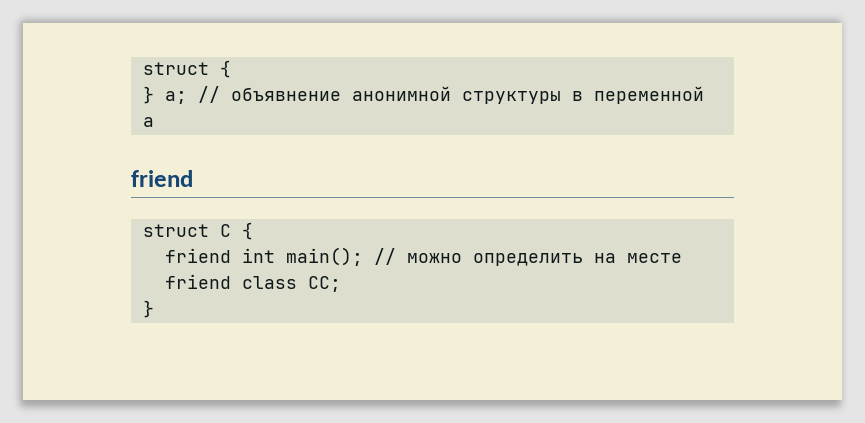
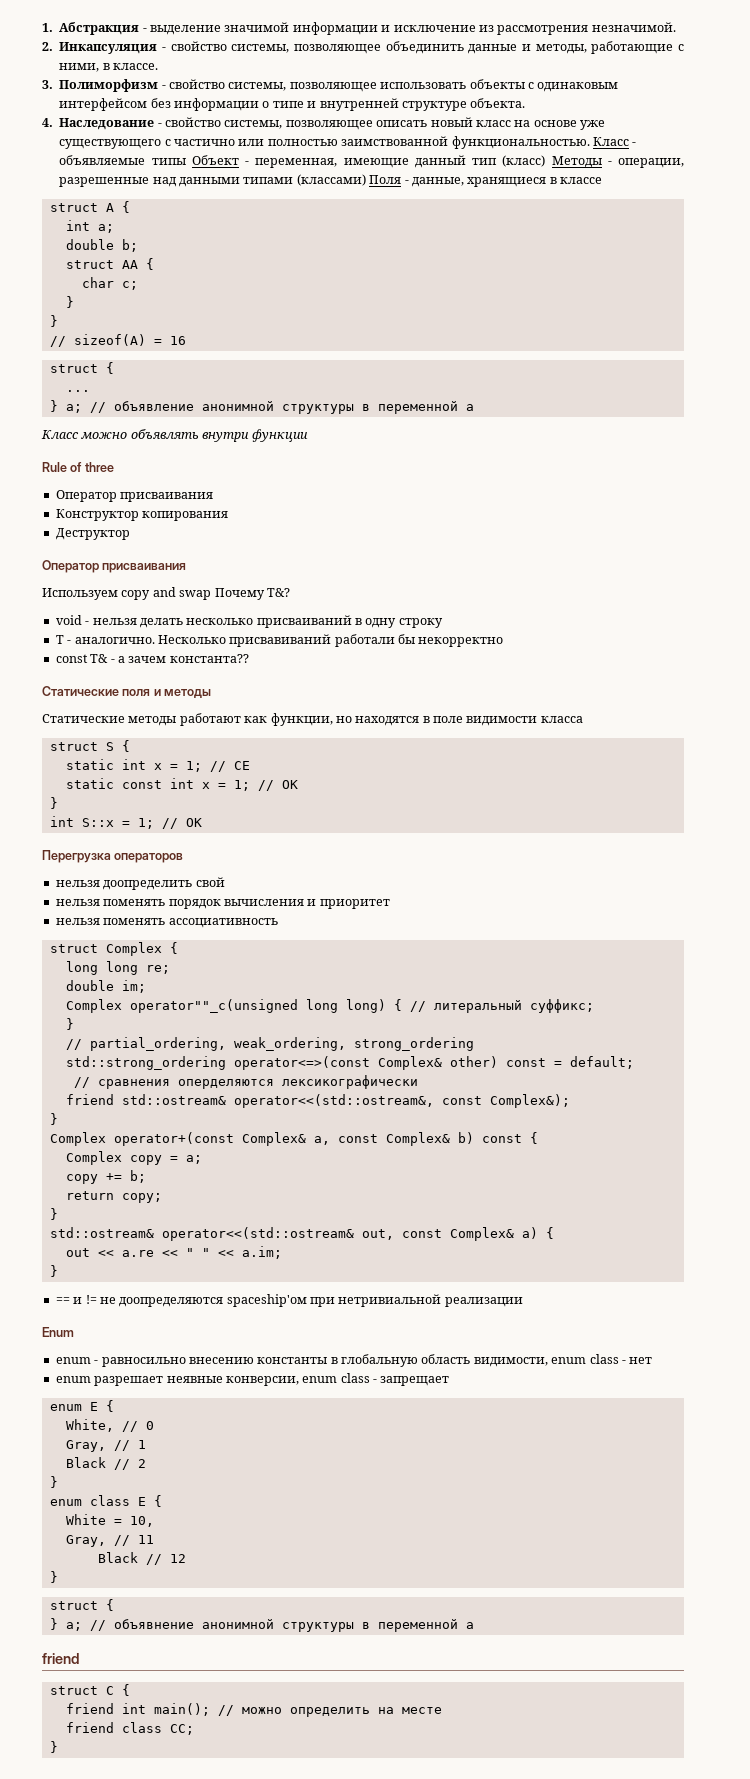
(143, 68) none -> [42,22,676,35] [42,41,684,54] [59,63,158,72] [42,79,619,92] [59,98,526,111] [42,117,605,130] [59,136,637,149] [59,155,684,168] [59,174,602,187] [49,201,130,213] [65,220,114,233] [65,239,138,252] [65,258,154,270] [81,277,138,290] [65,296,74,308] [49,315,58,327] [49,334,186,347] [49,362,114,374] [65,390,90,392] [49,400,474,414] [41,429,308,442] [42,462,114,472] [55,490,214,502] [55,509,229,521] [55,528,130,540] [42,560,187,573] [42,587,290,600] [55,615,443,628] [55,634,504,647] [55,654,249,663] [42,686,212,698] [42,713,583,726] [49,740,130,752] [65,759,250,772] [65,778,298,791] [49,797,58,809] [49,816,202,829] [42,850,184,863] [55,877,225,890] [55,899,390,909] [55,918,278,928] [49,942,178,956] [65,961,170,975] [65,980,146,993] [65,999,594,1013] [65,1018,74,1030] [65,1037,474,1051] [65,1056,634,1070] [73,1075,418,1089] [65,1094,570,1108] [49,1113,58,1125] [49,1132,538,1146] [65,1151,202,1165] [65,1170,146,1184] [65,1191,162,1203] [49,1208,58,1220] [49,1227,554,1241] [65,1246,282,1259] [49,1265,58,1277] [55,1294,523,1307] [42,1327,74,1337] [55,1354,653,1367] [55,1373,450,1386] [49,1400,114,1412] [65,1419,154,1432] [65,1440,146,1452] [65,1457,146,1470] [49,1476,58,1488] [49,1495,162,1507] [65,1514,154,1527] [65,1535,154,1547] [97,1552,186,1565] [49,1571,58,1583] 1. Абстракция - выделение значимой информации и исключение из рассмотрения незначимой. // 2. Инкапсуляция - свойство системы, позволяющее объединить данные и методы, работающие с ними, в классе. // 3. Полиморфизм - свойство системы, позволяющее использовать объекты с одинаковым интерфейсом без информации о типе и внутренней структуре объекта. // 4. Наследование - свойство системы, позволяющее описать новый класс на основе уже существующего с частично или полностью заимствованной функциональностью. Класс - объявляемые типы Объект - переменная, имеющие данный тип (класс) Методы - операции, разрешенные над данными типами (классами) Поля - данные, хранящиеся в классе // struct A { // int a; // double b; // struct AA { // char c; // } // } // // sizeof(A) = 16 // struct { // ... // } a; // объявление анонимной структуры в переменной a // Класс можно объявлять внутри функции // Rule of three // Оператор присваивания // Конструктор копирования // Деструктор // Оператор присваивания // Используем copy and swap Почему T&? // void - нельзя делать несколько присваиваний в одну строку // T - аналогично. Несколько присвавиваний работали бы некорректно // const T& - а зачем константа?? // Статические поля и методы // Статические методы работают как функции, но находятся в поле видимости класса // struct S { // static int x = 1; // CE // static const int x = 1; // OK // } // int S::x = 1; // OK // Перегрузка операторов // нельзя доопределить свой // нельзя поменять порядок вычисления и приоритет // нельзя поменять ассоциативность // struct Complex { // long long re; // double im; // Complex operator""_c(unsigned long long) { // литеральный суффикс; // } // // partial_ordering, weak_ordering, strong_ordering // std::strong_ordering operator<=>(const Complex& other) const = default; // // сравнения оперделяются лексикографически // friend std::ostream& operator<<(std::ostream&, const Complex&); // } // Complex operator+(const Complex& a, const Complex& b) const { // Complex copy = a; // copy += b; // return copy; // } // std::ostream& operator<<(std::ostream& out, const Complex& a) { // out << a.re << " " << a.im; // } // == и != не доопределяются spaceship'ом при нетривиальной реализации // Enum // enum - равносильно внесению константы в глобальную область видимости, enum class - нет // enum разрешает неявные конверсии, enum class - запрещает // enum E { // White, // 0 // Gray, // 1 // Black // 2 // } // enum class E { // White = 10, // Gray, // 11 // Black // 12 // } //

